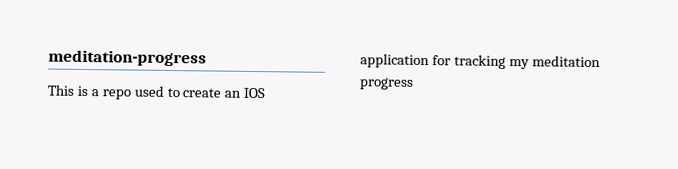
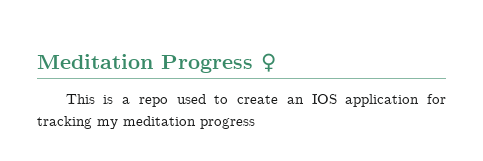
[48,49,207,67] meditation-progress -> [37,53,276,73] Meditation Progress ♀

